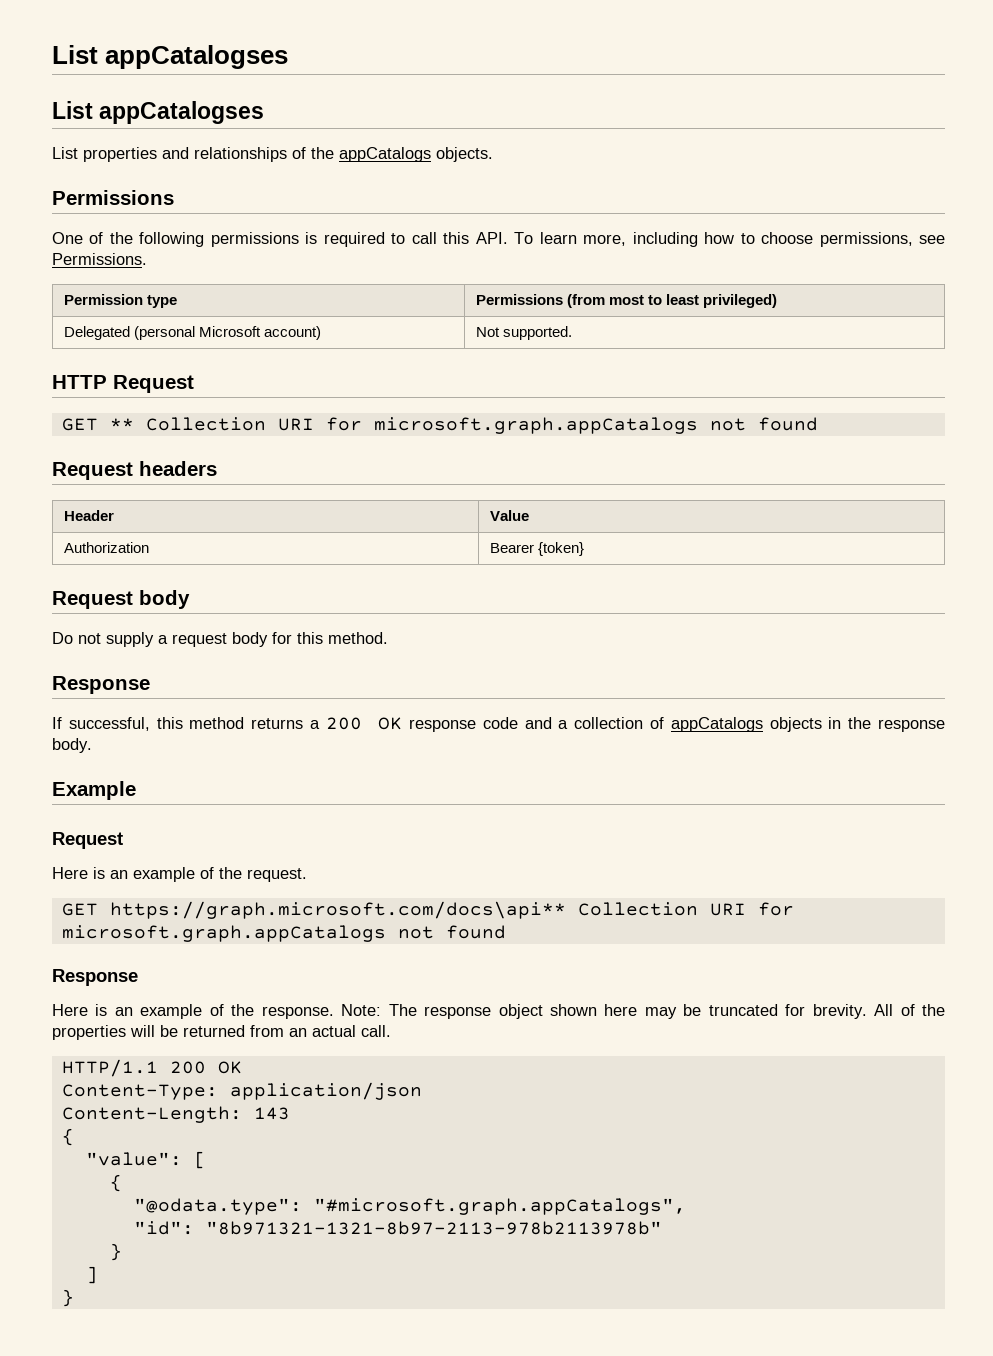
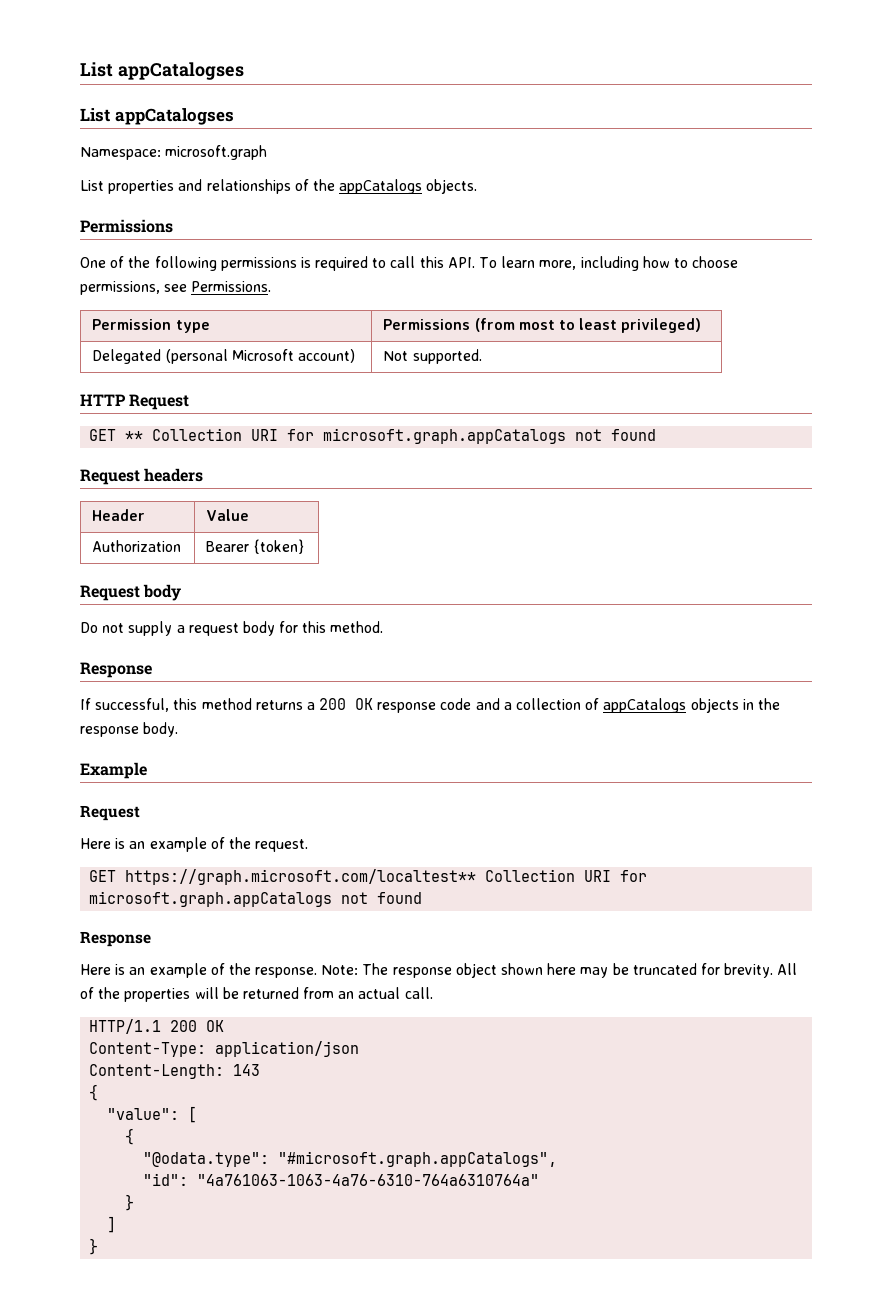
(265, 112) none -> [80,145,268,160] // Namespace: microsoft.graph
[109,901,566,919] https://graph.microsoft.com/docs\api** -> [125,869,477,885] https://graph.microsoft.com/localtest**
[205,1221,662,1235] "8b971321-1321-8b97-2113-978b2113978b" -> [197,1174,540,1186] "4a761063-1063-4a76-6310-764a6310764a"

